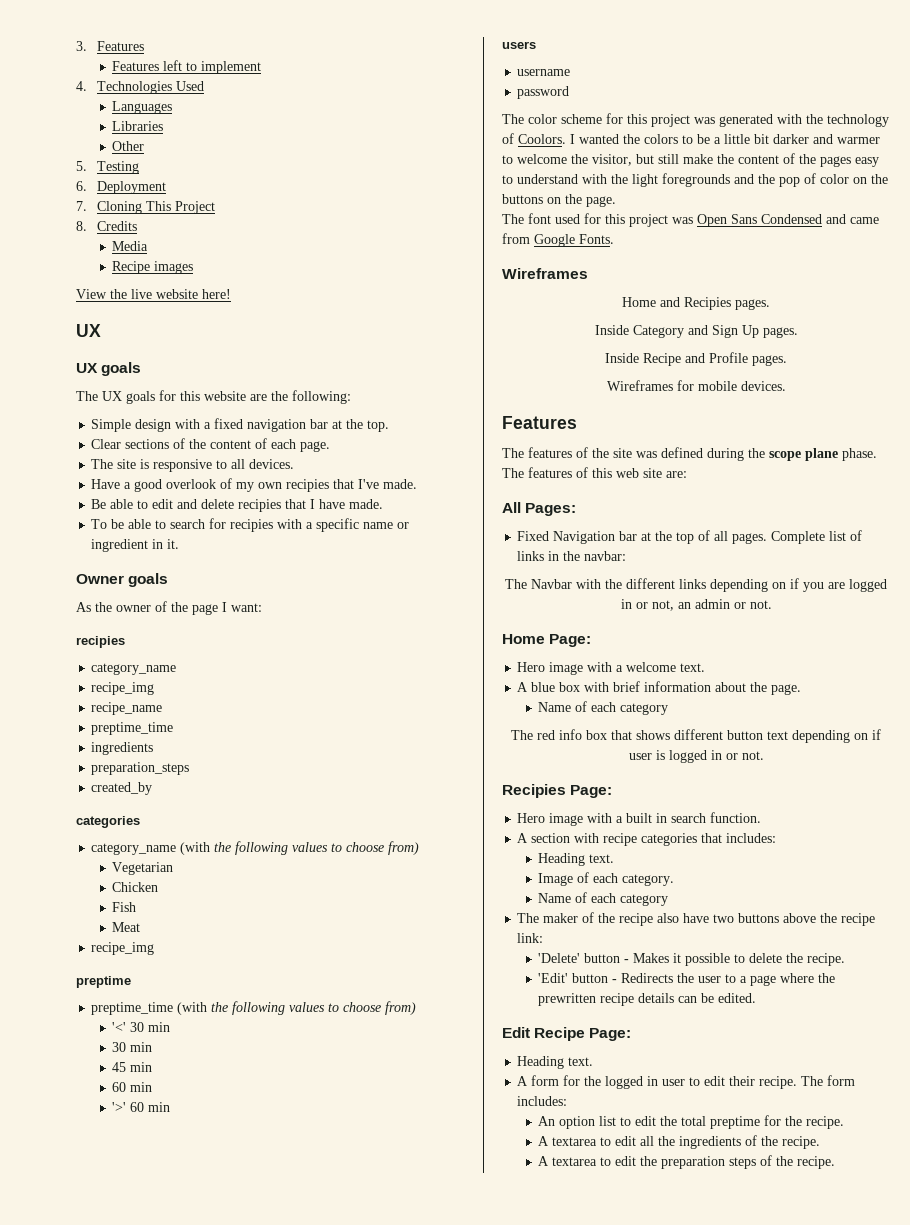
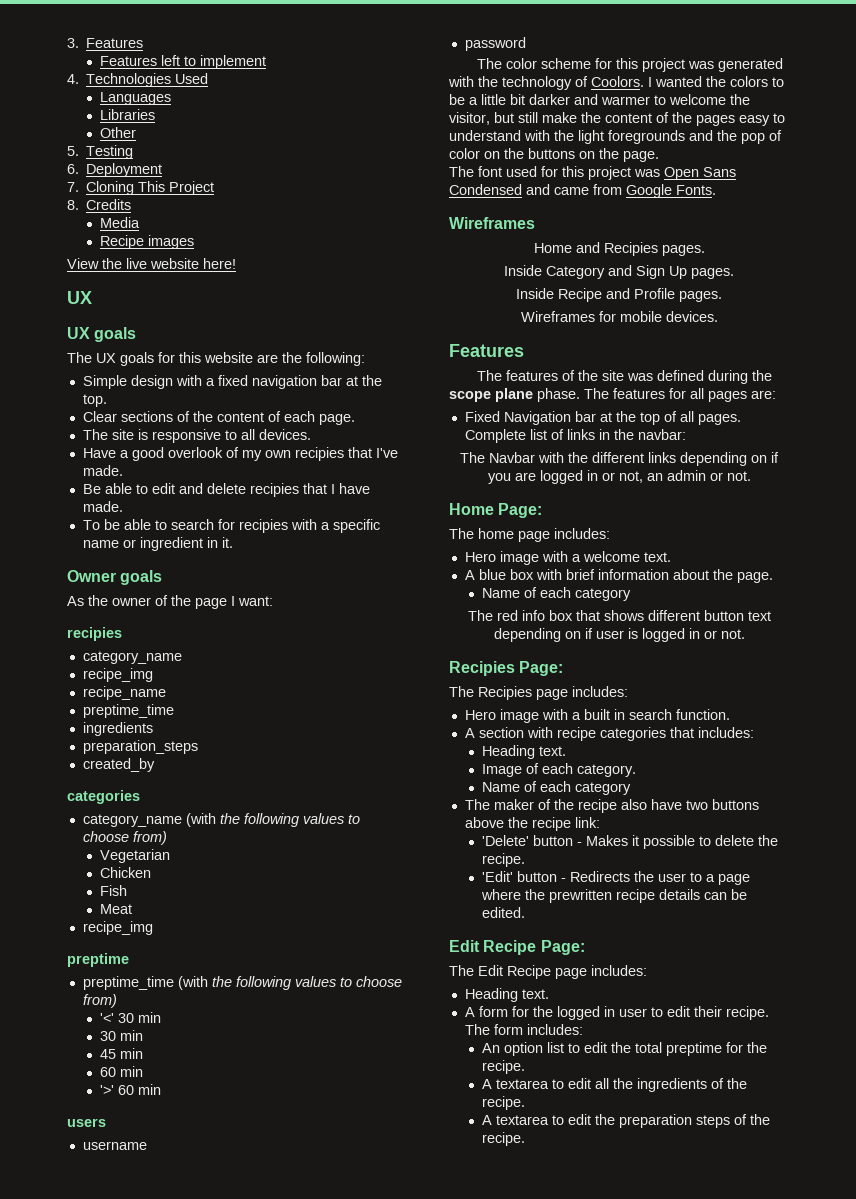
[576,467,662,478] of this web site -> [669,388,747,402] for all pages
[502,502,577,516] // All Pages: -> (776, 394) none
(592, 640) none -> [449,528,610,542] // The home page includes:
(613, 791) none -> [449,686,628,700] // The Recipies page includes:
(632, 1034) none -> [449,965,647,979] // The Edit Recipe page includes:

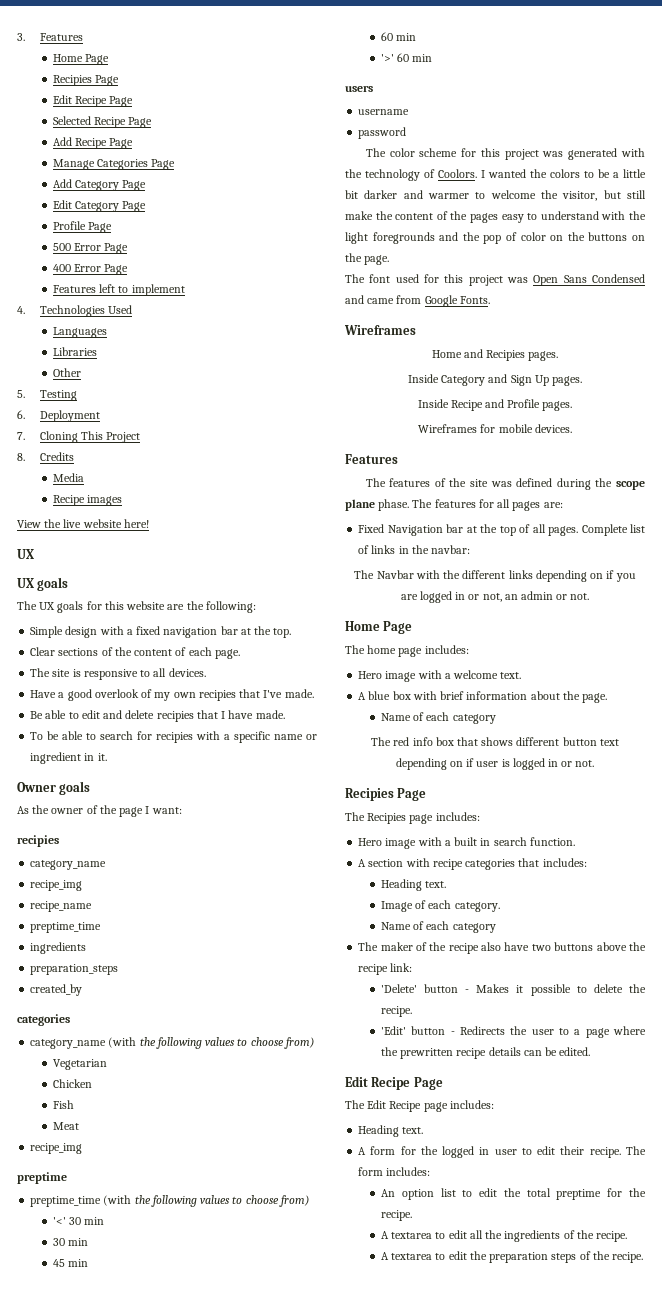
(144, 43) none -> [52,54,110,65] [52,75,120,86] [52,95,134,107] [52,116,153,128] [52,137,134,149] [52,159,176,170] [52,179,147,191] [52,200,147,212] [52,221,113,233] [52,243,129,254] [52,264,129,275] // Home Page // Recipies Page // Edit Recipe Page // Selected Recipe Page // Add Recipe Page // Manage Categories Page // Add Category Page // Edit Category Page // Profile Page // 500 Error Page // 400 Error Page
[498,503,543,518] Page: -> [383,621,413,634] Page
[519,661,564,676] Page: -> [397,788,427,801] Page
[540,940,585,955] Page: -> [413,1077,443,1090] Page

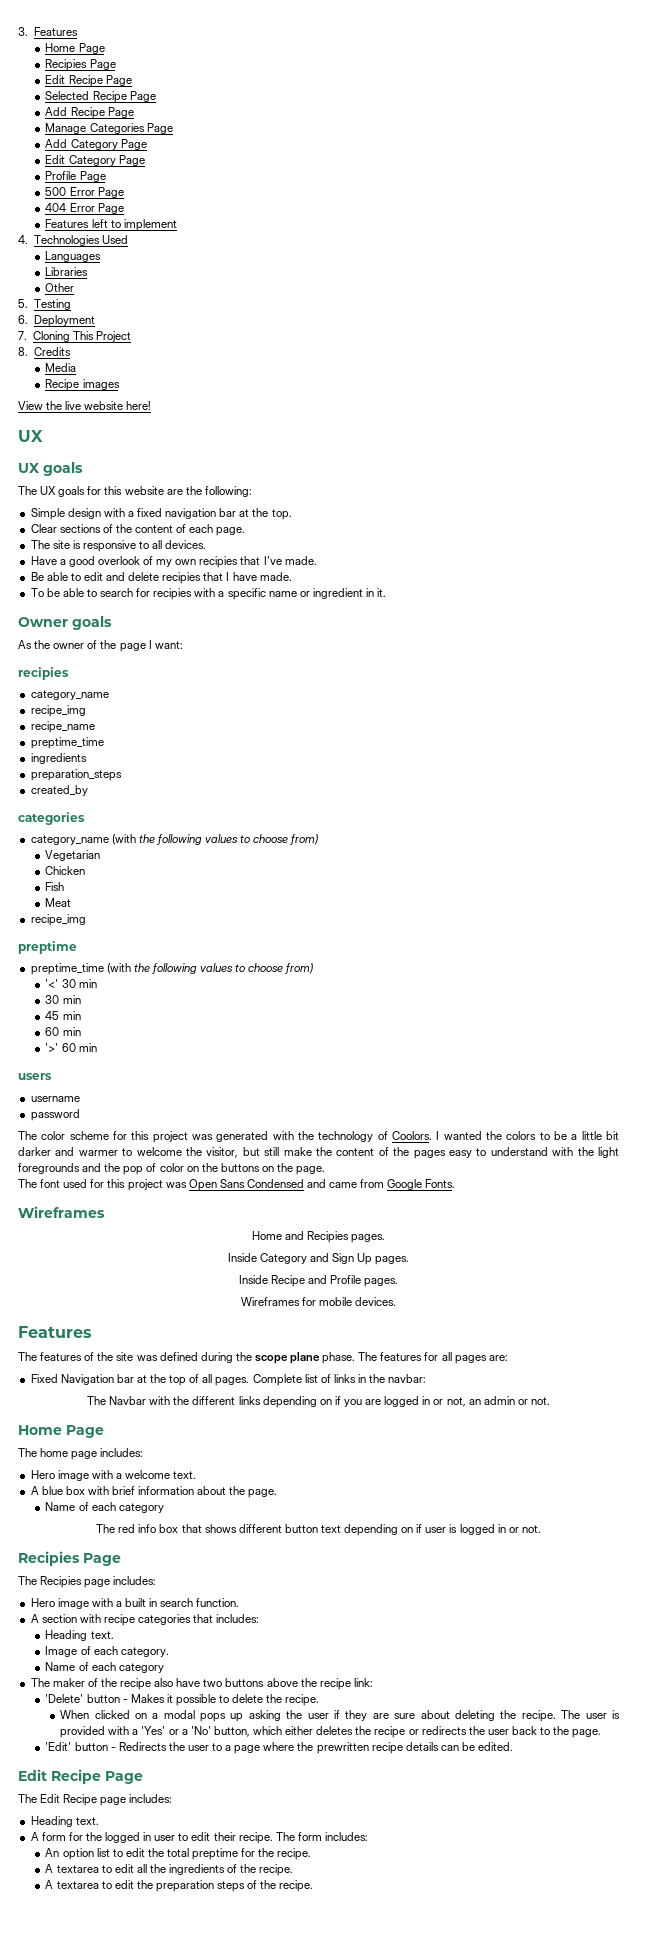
[52,264,71,272] 400 -> [45,203,67,212] 404
(412, 1011) none -> [60,1710,621,1722] [60,1726,602,1738] // When clicked on a modal pops up asking the user if they are sure about deleting the recipe. The user is provided with a 'Yes' or a 'No' button, which either deletes the recipe or redirects the user back to the page.

